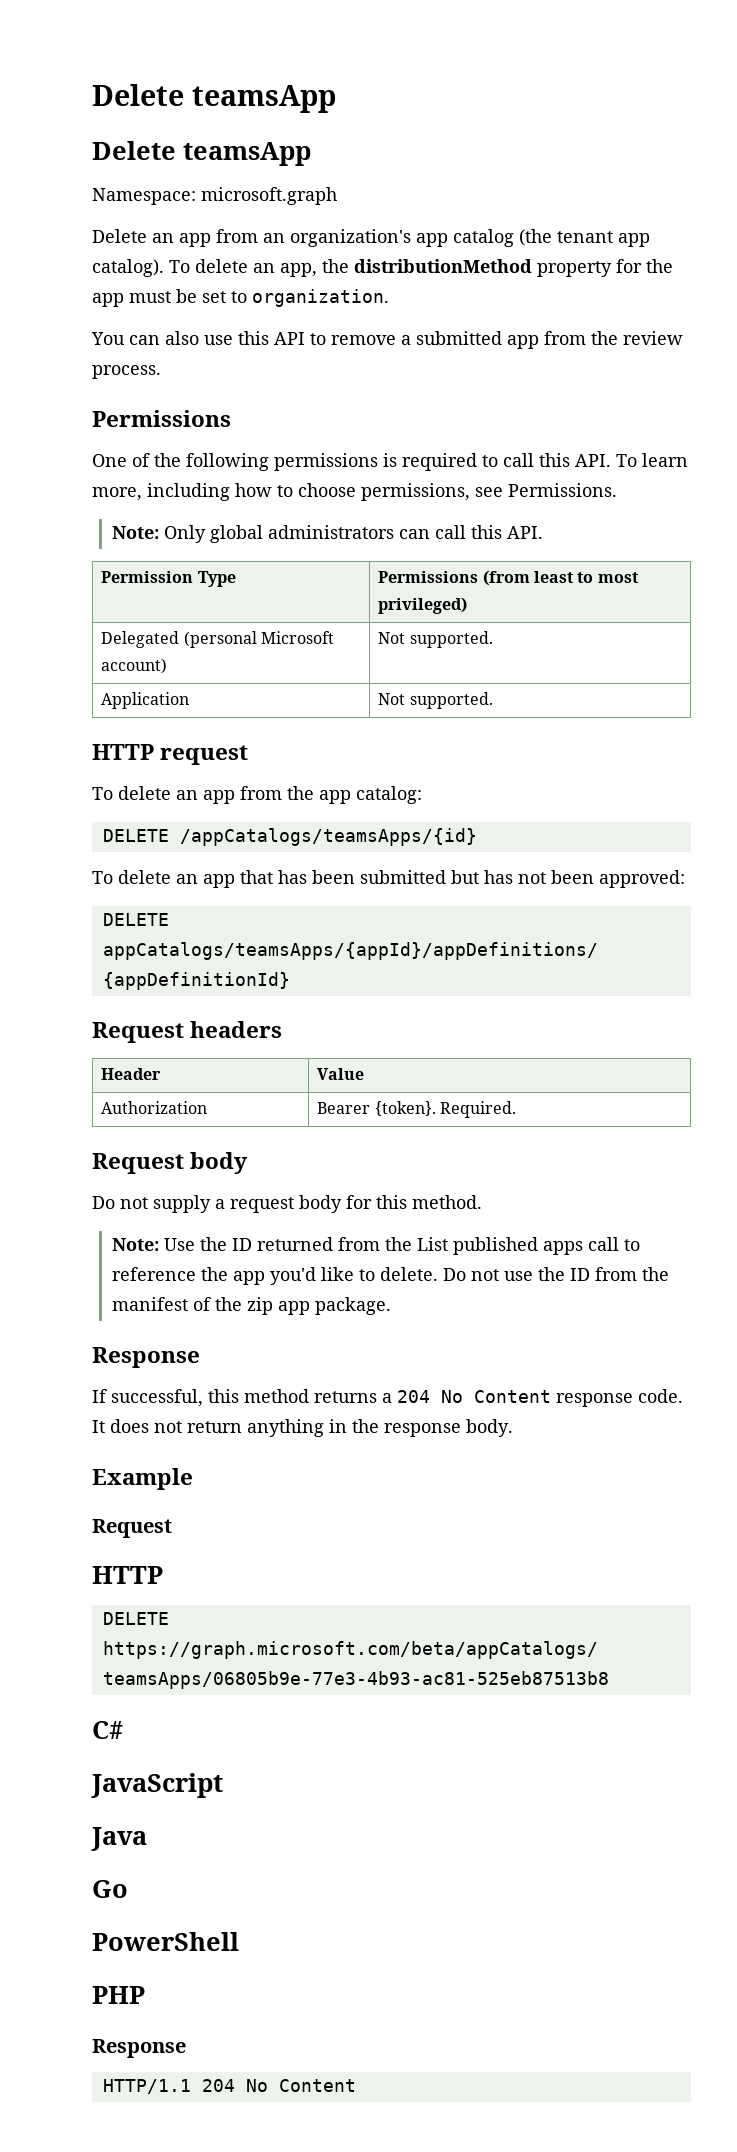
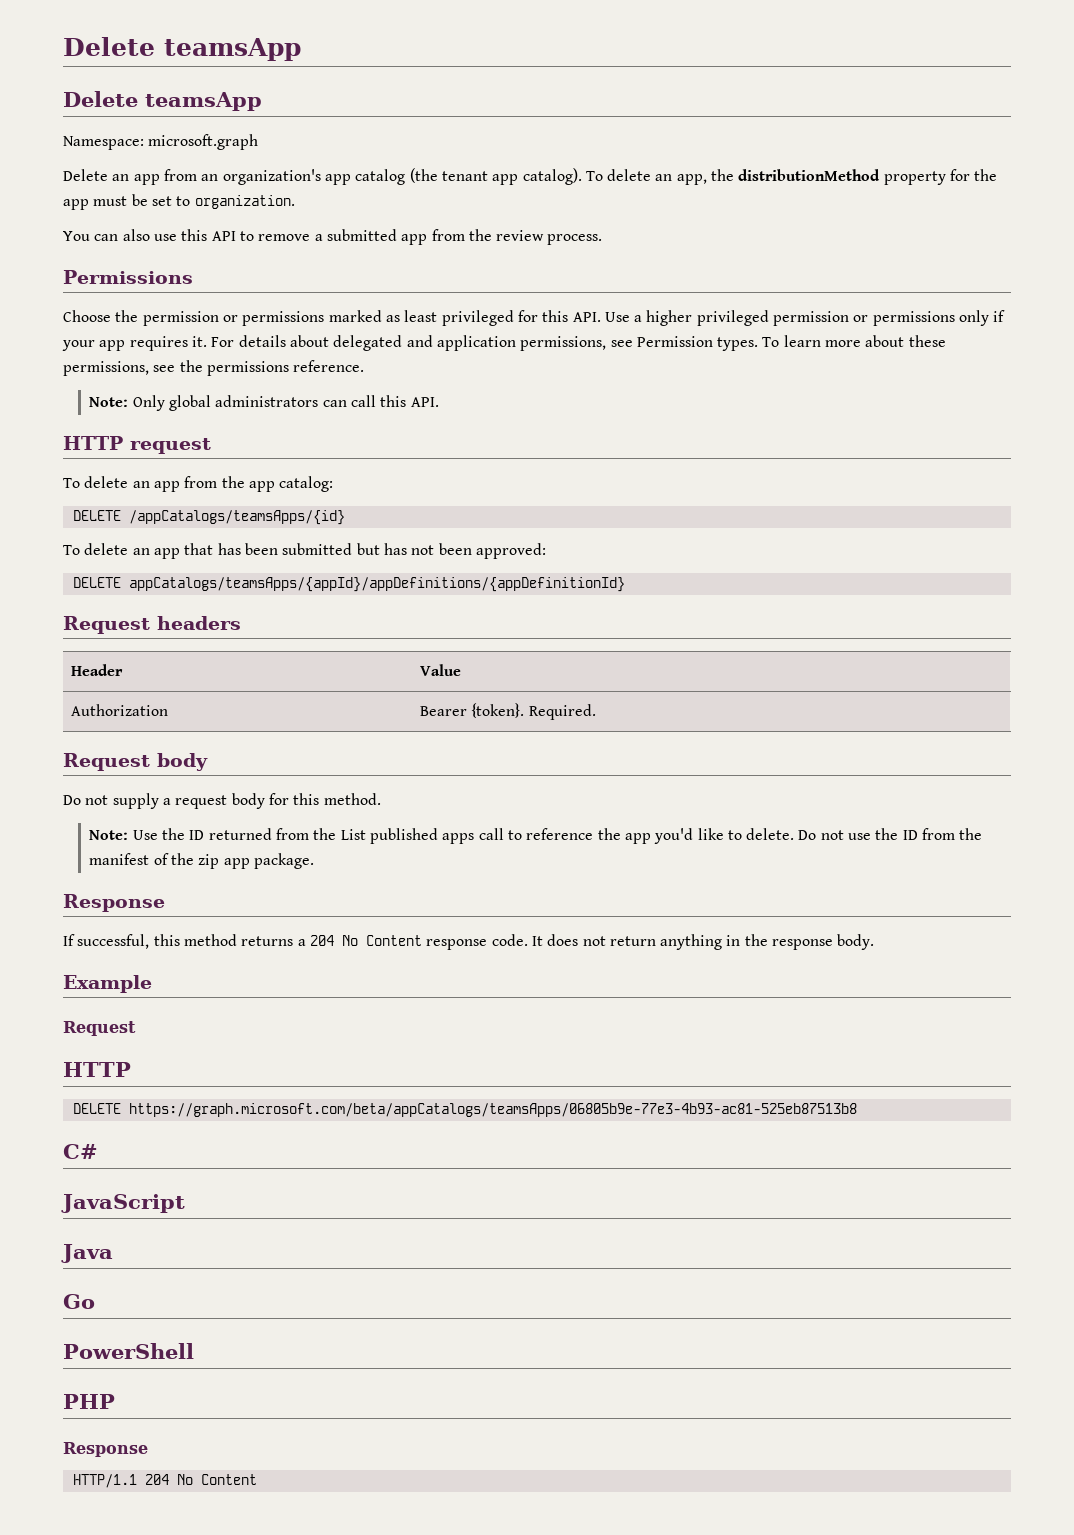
[92,453,688,471] [92,483,617,501] One of the following permissions is required to call this API. To learn more, including how to choose permissions, see Permissions. -> [63,310,1006,326] [62,335,946,351] [63,360,365,376] Choose the permission or permissions marked as least privileged for this API. Use a higher privileged permission or permissions only if your app requires it. For details about delegated and application permissions, see Permission types. To learn more about these permissions, see the permissions reference.
[101,571,236,587] [378,570,639,586] [378,597,468,614] [101,631,335,648] [101,658,168,674] [378,631,493,648] [101,692,190,709] [378,692,493,709] // Permission Type | Permissions (from least to most privileged) // Delegated (personal Microsoft account) | Not supported. // Application | Not supported. -> (439, 402) none

